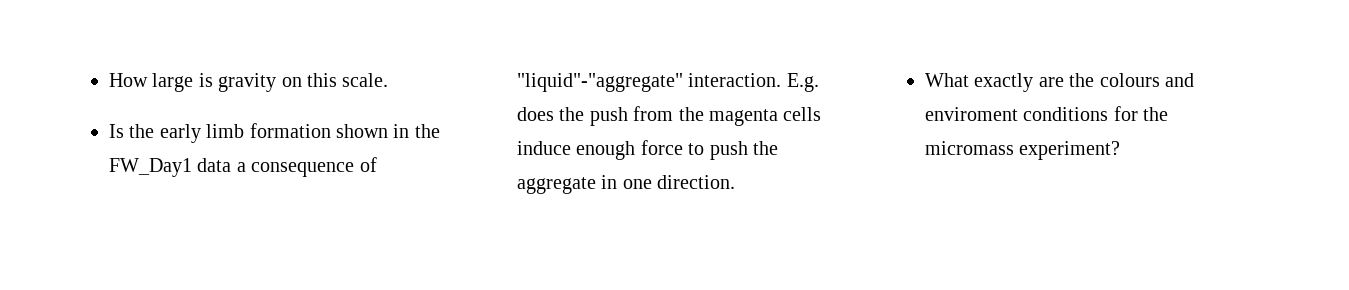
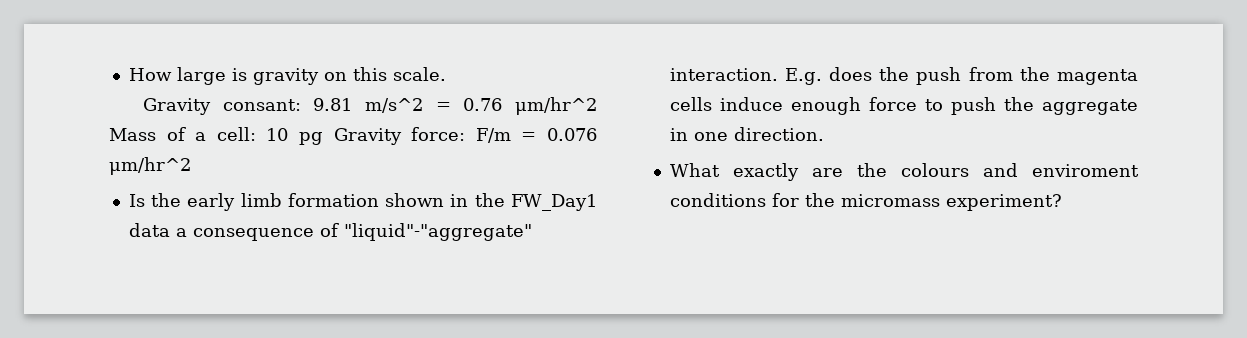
(389, 80) none -> [143,97,597,115] [109,127,597,145] [109,157,191,175] // Gravity consant: 9.81 m/s^2 = 0.76 μm/hr^2 Mass of a cell: 10 pg Gravity force: F/m = 0.076 μm/hr^2

